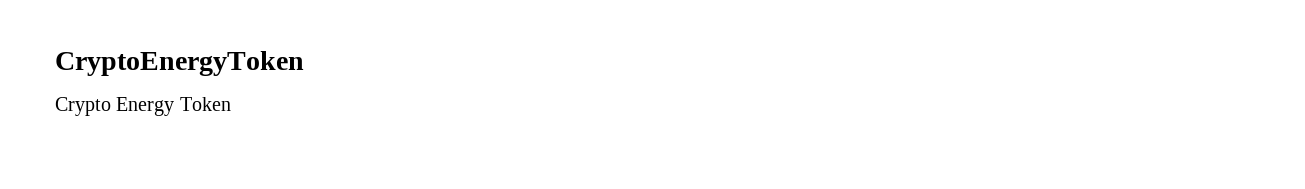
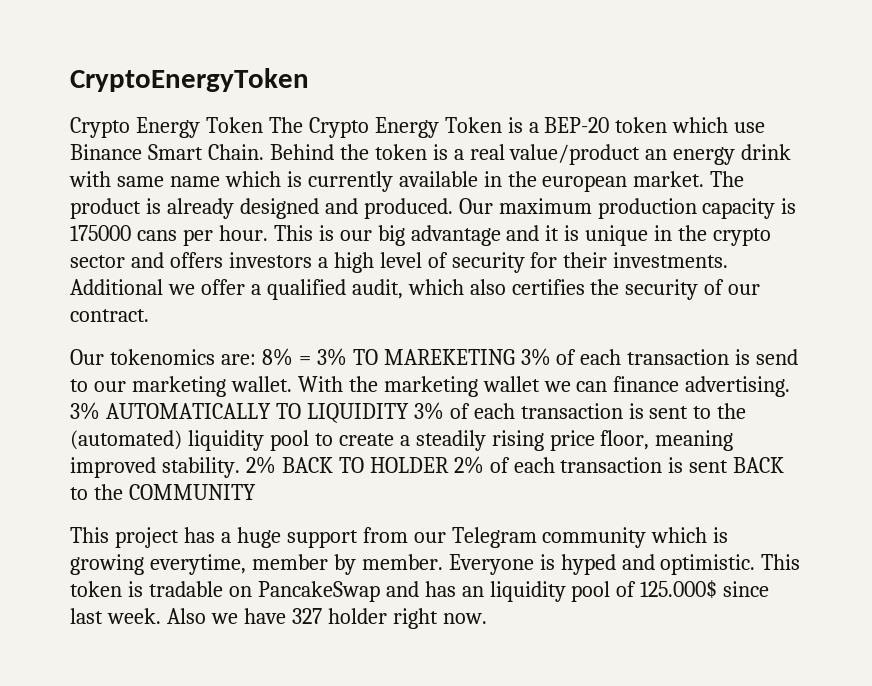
(231, 104) none -> [268,117,766,138] [70,144,792,165] [69,171,745,192] [70,198,797,219] [70,225,772,246] [70,252,729,273] [70,279,761,300] [70,309,149,322] [70,348,799,366] [70,376,791,397] [70,402,747,423] [70,430,734,451] [70,456,785,478] [70,484,256,500] [70,527,729,548] [70,554,801,575] [70,580,770,602] [70,608,487,629] The Crypto Energy Token is a BEP-20 token which use Binance Smart Chain. Behind the token is a real value/product an energy drink with same name which is currently available in the european market. The product is already designed and produced. Our maximum production capacity is 175000 cans per hour. This is our big advantage and it is unique in the crypto sector and offers investors a high level of security for their investments. Additional we offer a qualified audit, which also certifies the security of our contract. // Our tokenomics are: 8% = 3% TO MAREKETING 3% of each transaction is send to our marketing wallet. With the marketing wallet we can finance advertising. 3% AUTOMATICALLY TO LIQUIDITY 3% of each transaction is sent to the (automated) liquidity pool to create a steadily rising price floor, meaning improved stability. 2% BACK TO HOLDER 2% of each transaction is sent BACK to the COMMUNITY // This project has a huge support from our Telegram community which is growing everytime, member by member. Everyone is hyped and optimistic. This token is tradable on PancakeSwap and has an liquidity pool of 125.000$ since last week. Also we have 327 holder right now.

